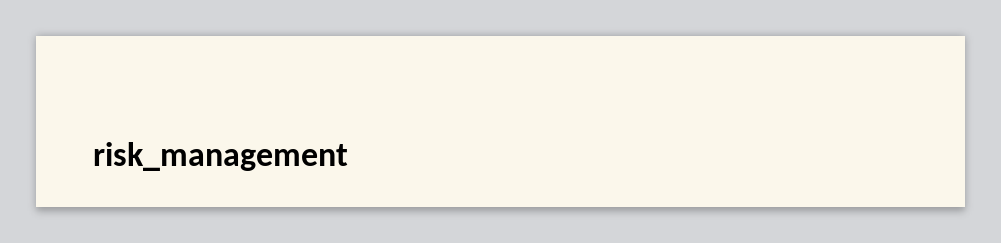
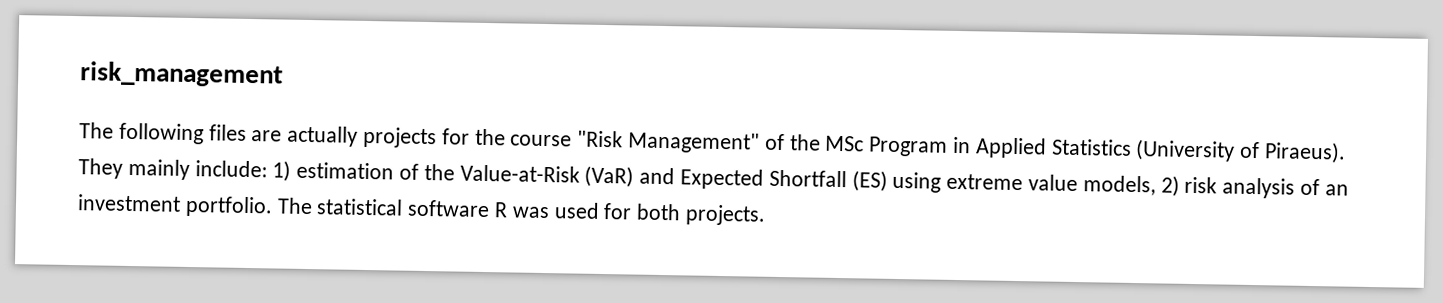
(348, 156) none -> [79,122,1347,164] [78,158,1349,199] [77,194,767,226] // The following files are actually projects for the course "Risk Management" of the MSc Program in Applied Statistics (University of Piraeus). They mainly include: 1) estimation of the Value-at-Risk (VaR) and Expected Shortfall (ES) using extreme value models, 2) risk analysis of an investment portfolio. The statistical software R was used for both projects.

